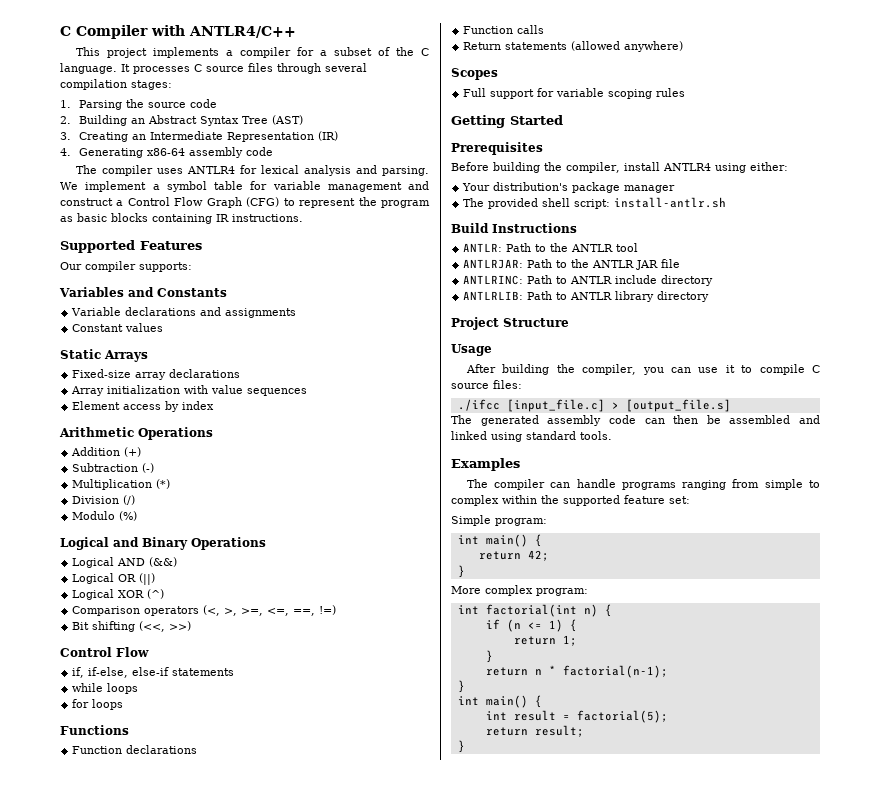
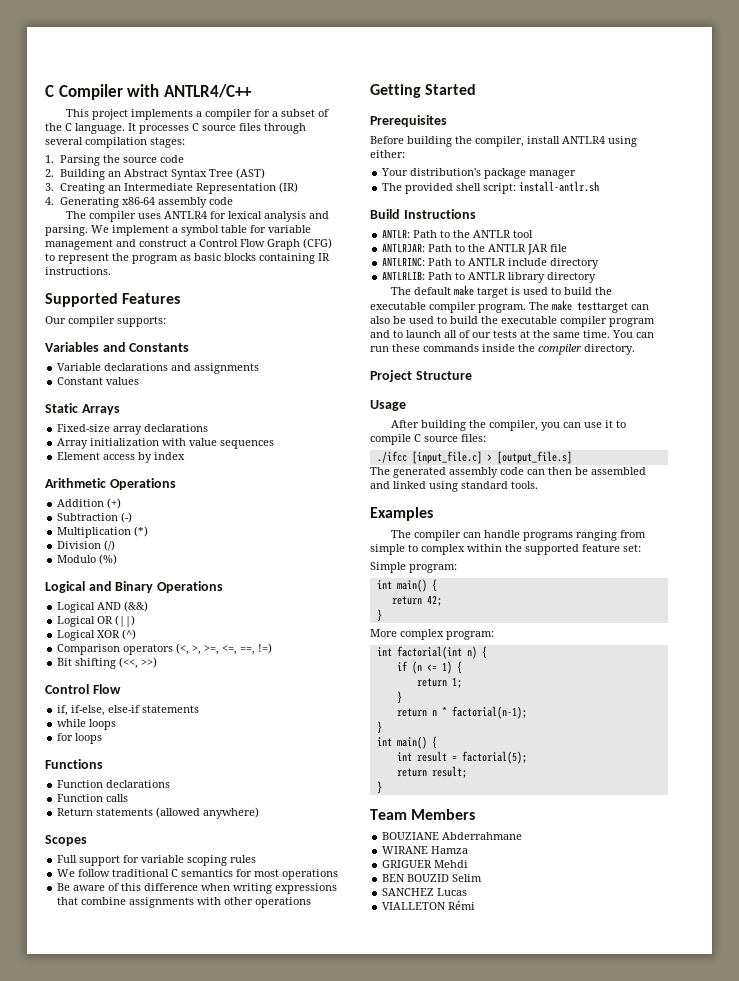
(686, 92) none -> [57,869,339,880] [57,883,338,894] [57,897,312,908] // We follow traditional C semantics for most operations // Be aware of this difference when writing expressions that combine assignments with other operations
(710, 296) none -> [390,285,612,298] [370,300,649,313] [370,316,655,327] [370,330,654,338] [370,344,635,355] // The default make target is used to build the executable compiler program. The make testtarget can also be used to build the executable compiler program and to launch all of our tests at the same time. You can run these commands inside the compiler directory.
(465, 746) none -> [370,809,476,820] [382,832,523,840] [382,846,469,854] [382,860,469,868] [382,874,483,882] [382,888,468,896] [382,901,476,910] // Team Members // BOUZIANE Abderrahmane // WIRANE Hamza // GRIGUER Mehdi // BEN BOUZID Selim // SANCHEZ Lucas // VIALLETON Rémi

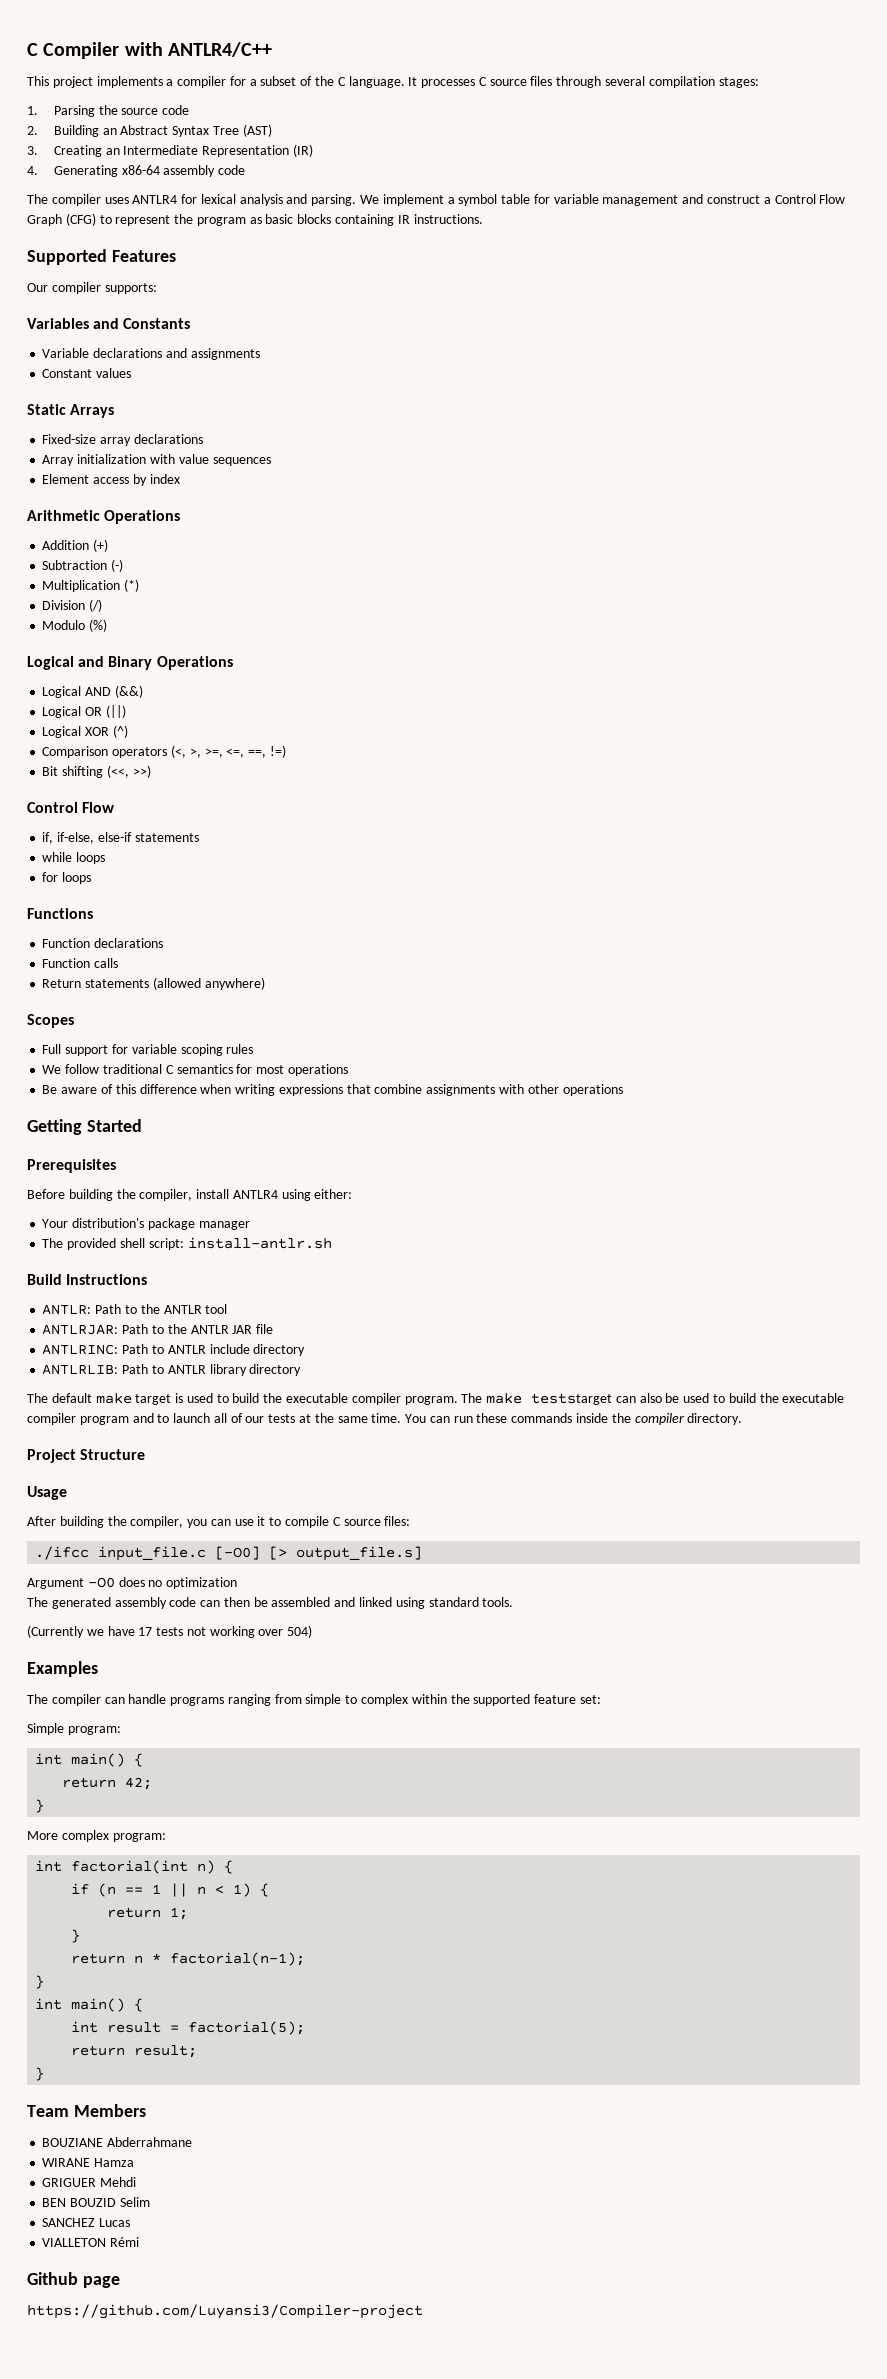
[577,302,628,313] testtarget -> [531,1393,613,1405] teststarget
[411,451,572,464] [input_file.c] > [output_file.s] -> [98,1546,423,1561] [27,1577,238,1589] input_file.c [-O0] [> output_file.s] // Argument -O0 does no optimization
(538, 485) none -> [27,1625,313,1638] // (Currently we have 17 tests not working over 504)
[426,664,437,671] <= -> [125,1883,225,1897] == 1 || n <
(476, 905) none -> [27,2272,120,2288] [27,2304,423,2319] // Github page // https://github.com/Luyansi3/Compiler-project

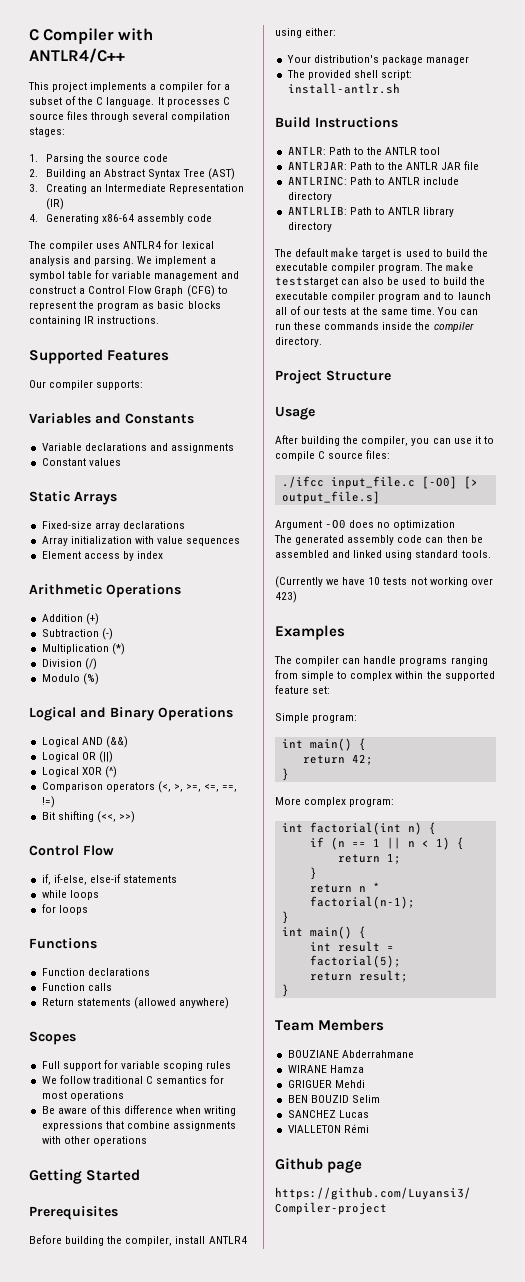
[138,1627,153,1636] 17 -> [368,577,381,585] 10
[287,1625,313,1638] 504) -> [275,591,297,603] 423)

